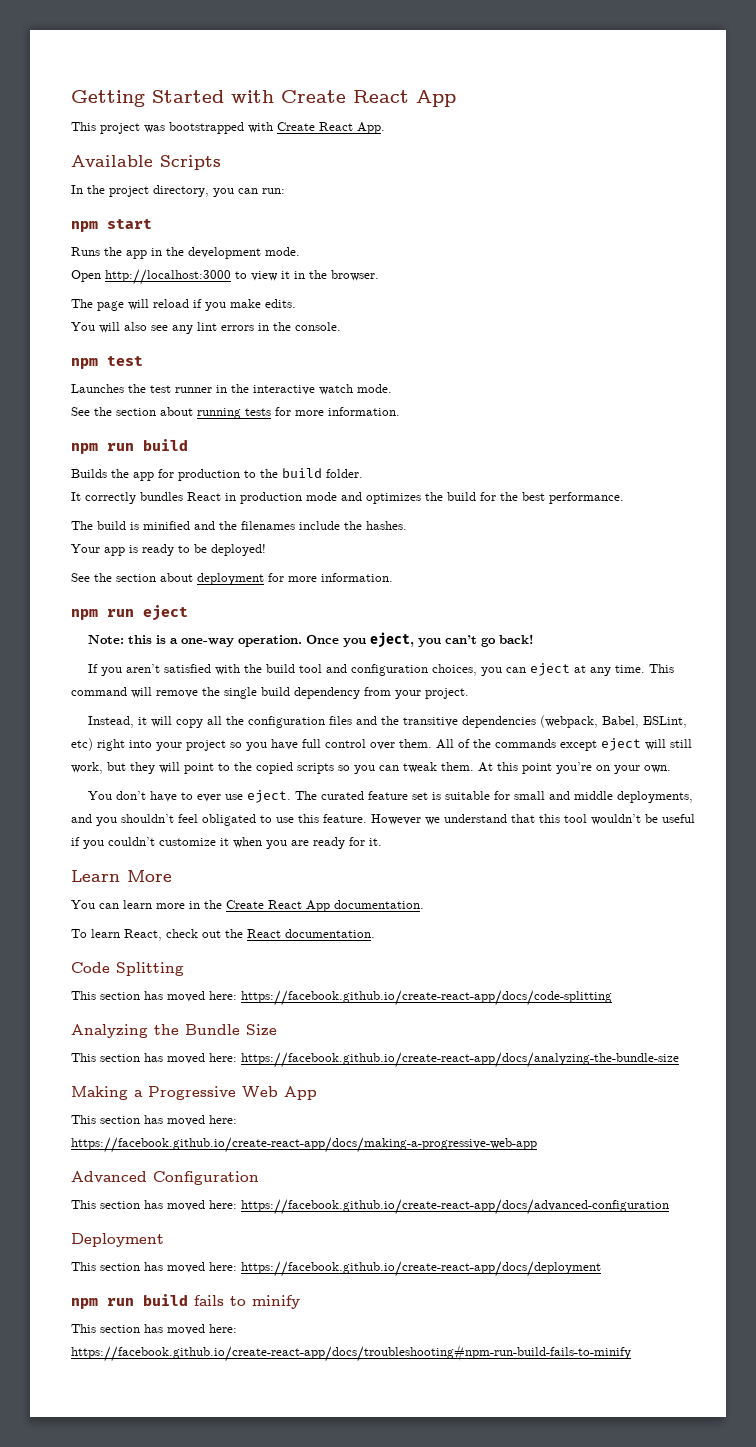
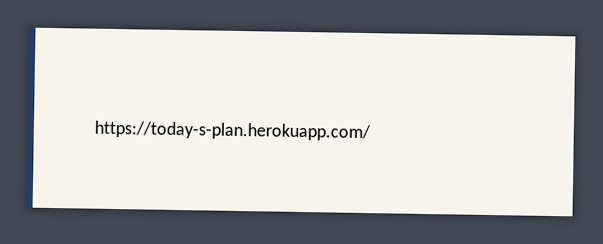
[71,90,456,107] [71,122,385,134] [71,155,221,170] [71,185,285,197] [71,219,152,232] [71,247,300,259] [71,269,379,285] [71,299,296,311] [71,322,341,334] [71,356,143,369] [71,384,392,395] [71,407,400,419] [71,439,188,454] [71,468,363,481] [71,492,624,504] [71,521,407,530] [71,544,266,556] [71,573,393,585] [71,605,188,621] [88,632,535,648] [88,663,675,676] [71,687,469,699] [88,715,688,728] [71,738,692,751] [71,762,671,774] [88,790,694,803] [71,814,695,826] [71,837,382,849] [71,870,172,882] [71,900,424,912] [71,929,375,941] [71,962,184,976] [71,990,612,1006] [71,1024,277,1038] [71,1052,679,1068] [71,1086,317,1100] [71,1115,237,1126] [71,1137,537,1153] [71,1171,259,1185] [71,1199,669,1215] [71,1233,164,1247] [71,1261,601,1277] [71,1294,300,1309] [71,1324,237,1335] [71,1344,631,1362] Getting Started with Create React App // This project was bootstrapped with Create React App. // Available Scripts // In the project directory, you can run: // npm start // Runs the app in the development mode. // Open http://localhost:3000 to view it in the browser. // The page will reload if you make edits. // You will also see any lint errors in the console. // npm test // Launches the test runner in the interactive watch mode. // See the section about running tests for more information. // npm run build // Builds the app for production to the build folder. // It correctly bundles React in production mode and optimizes the build for the best performance. // The build is minified and the filenames include the hashes. // Your app is ready to be deployed! // See the section about deployment for more information. // npm run eject // Note: this is a one-way operation. Once you eject, you can’t go back! // If you aren’t satisfied with the build tool and configuration choices, you can eject at any time. This command will remove the single build dependency from your project. // Instead, it will copy all the configuration files and the transitive dependencies (webpack, Babel, ESLint, etc) right into your project so you have full control over them. All of the commands except eject will still work, but they will point to the copied scripts so you can tweak them. At this point you’re on your own. // You don’t have to ever use eject. The curated feature set is suitable for small and middle deployments, and you shouldn’t feel obligated to use this feature. However we understand that this tool wouldn’t be useful if you couldn’t customize it when you are ready for it. // Learn More // You can learn more in the Create React App documentation. // To learn React, check out the React documentation. // Code Splitting // This section has moved here: https://facebook.github.io/create-react-app/docs/code-splitting // Analyzing the Bundle Size // This section has moved here: https://facebook.github.io/create-react-app/docs/analyzing-the-bundle-size // Making a Progressive Web App // This section has moved here: https://facebook.github.io/create-react-app/docs/making-a-progressive-web-app // Advanced Configuration // This section has moved here: https://facebook.github.io/create-react-app/docs/advanced-configuration // Deployment // This section has moved here: https://facebook.github.io/create-react-app/docs/deployment // npm run build fails to minify // This section has moved here: https://facebook.github.io/create-react-app/docs/troubleshooting#npm-run-build-fails-to-minify -> [94,120,371,142] https://today-s-plan.herokuapp.com/

